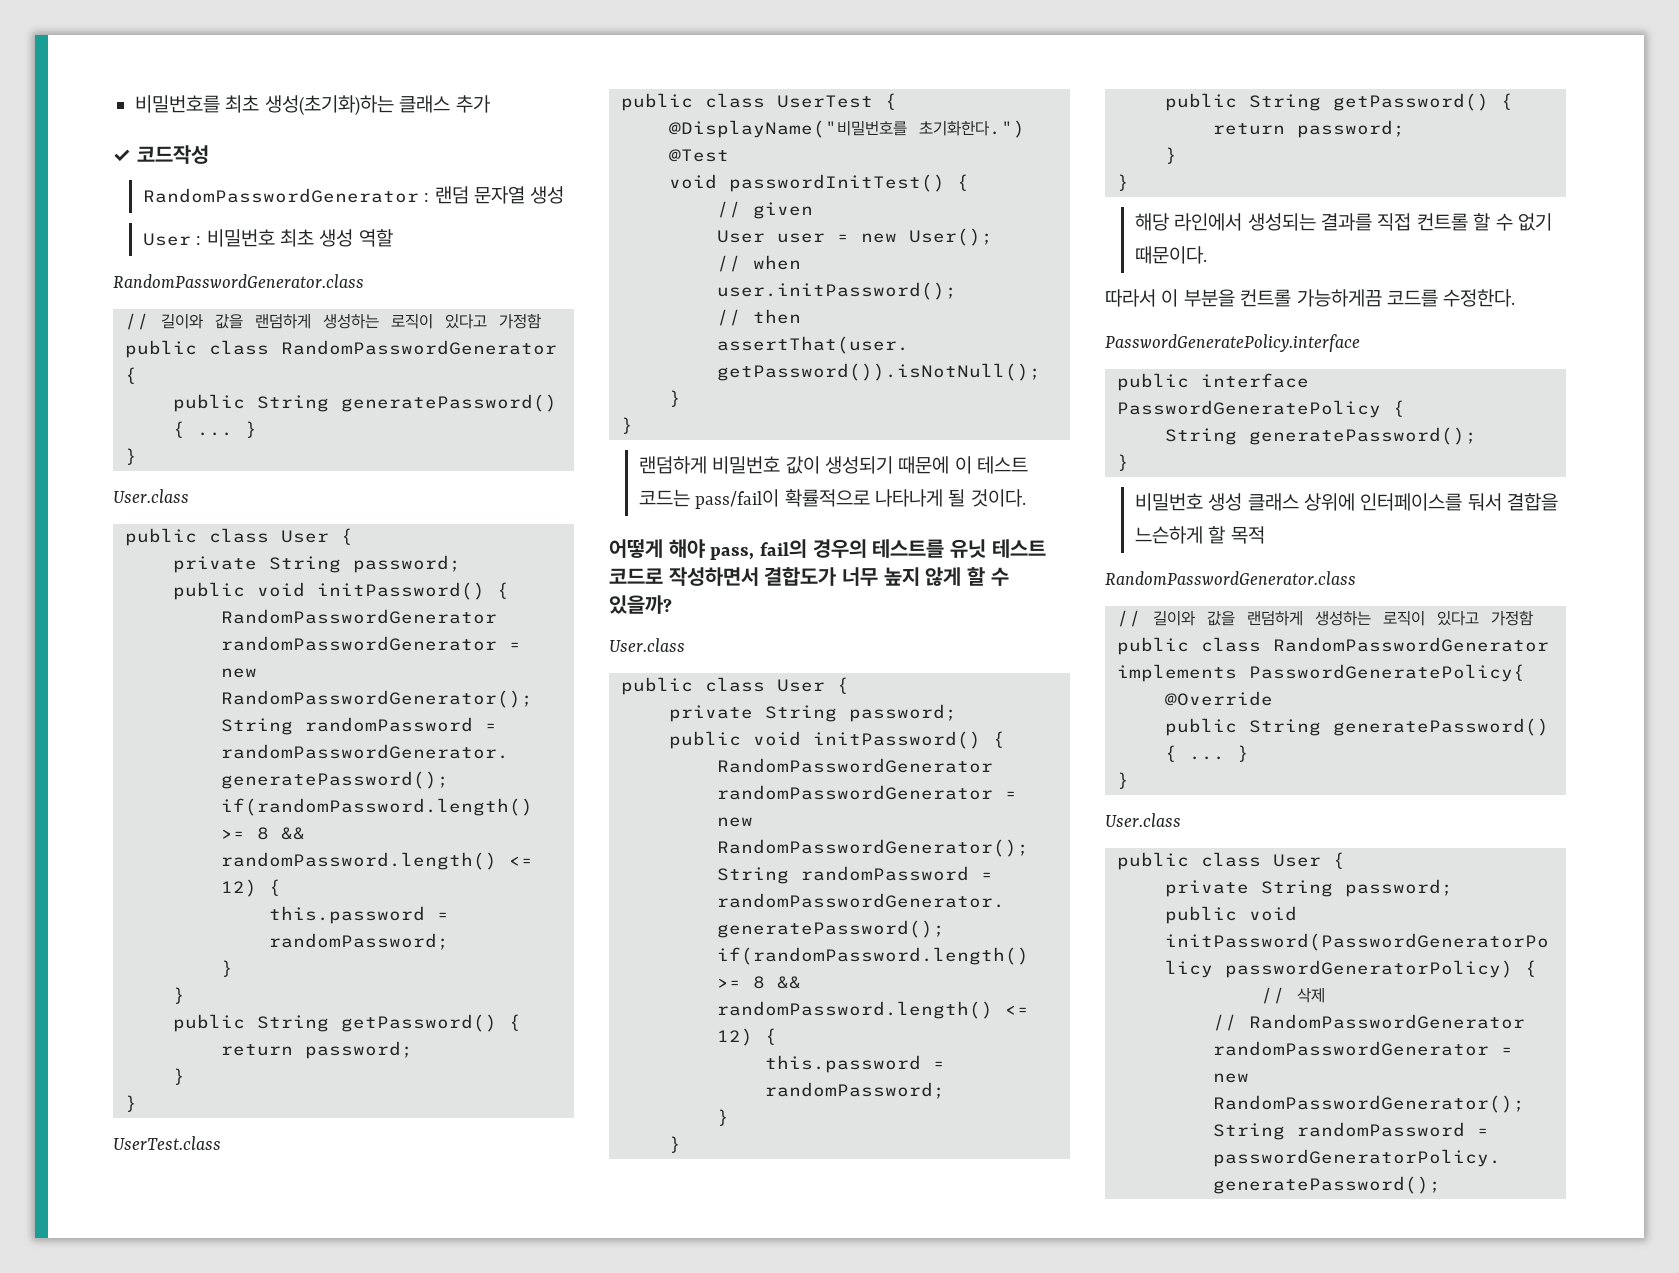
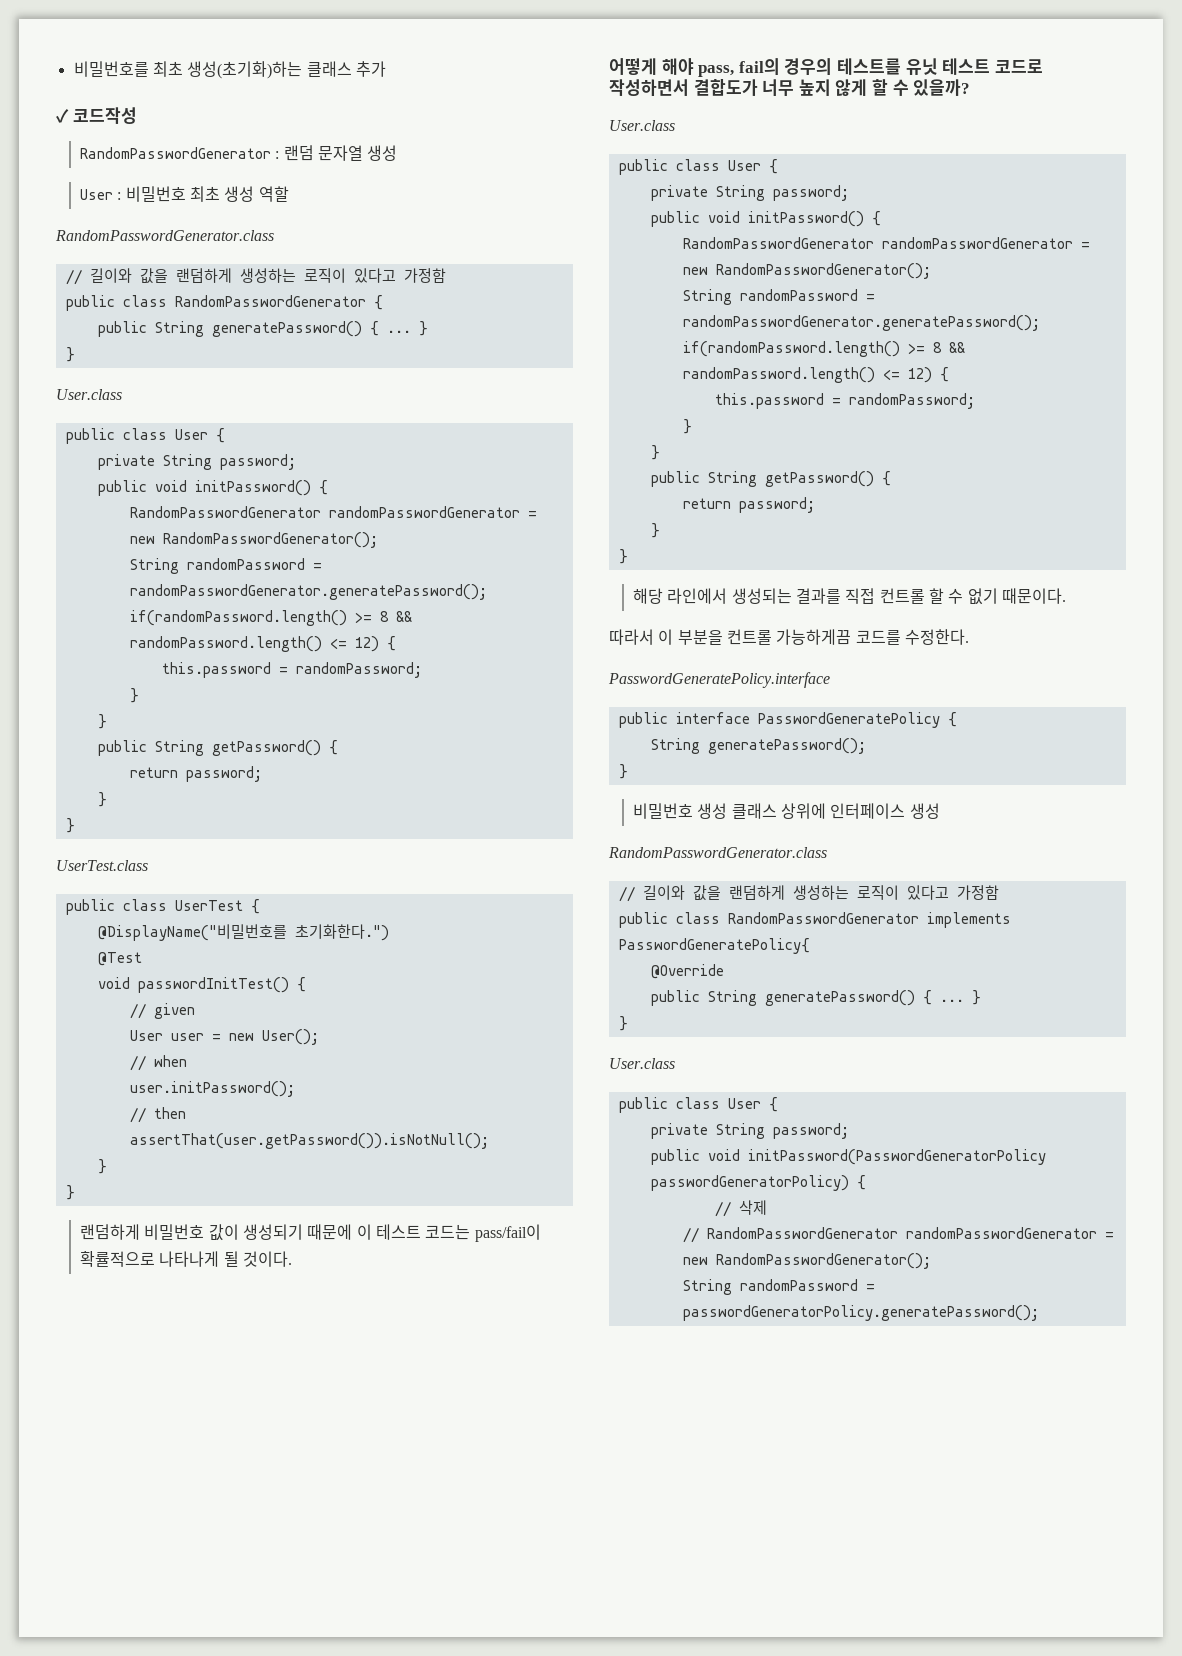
[1360,493,1559,511] [1134,526,1265,544] 인터페이스를 둬서 결합을 느슨하게 할 목적 -> [830,803,940,819] 인터페이스 생성

